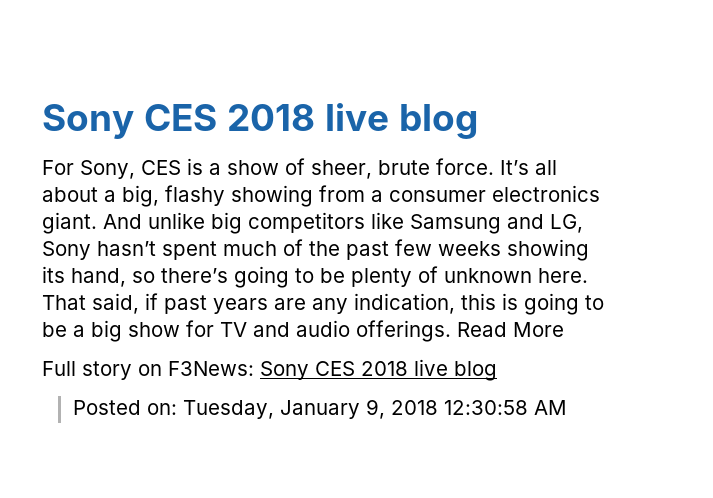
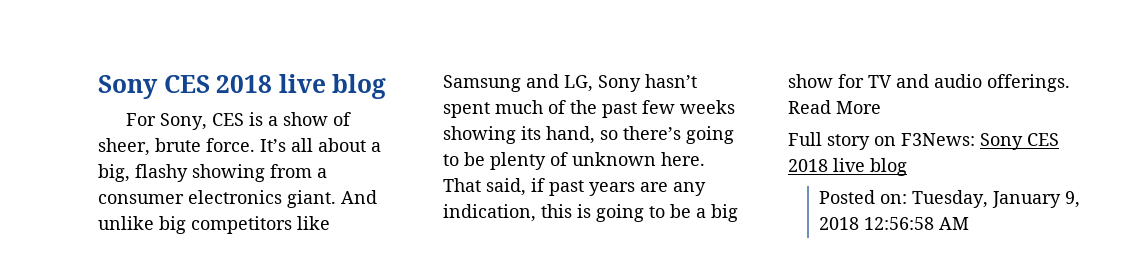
[443,400,528,415] 12:30:58 -> [864,217,935,230] 12:56:58

